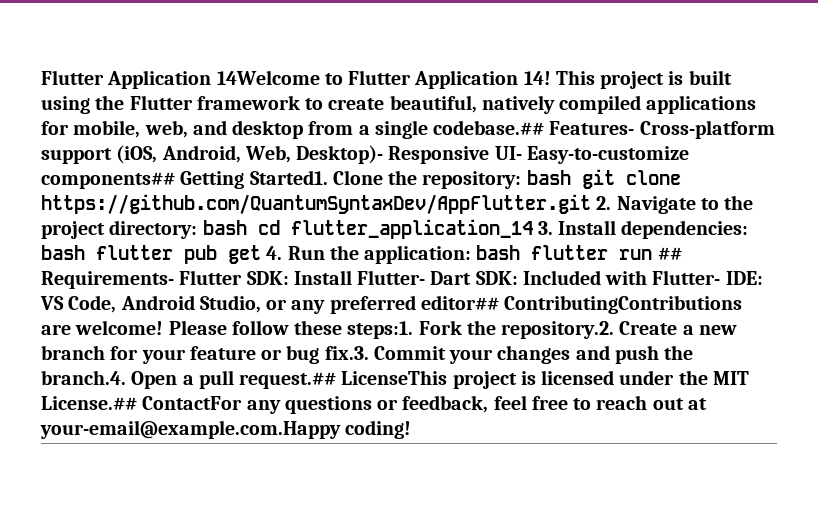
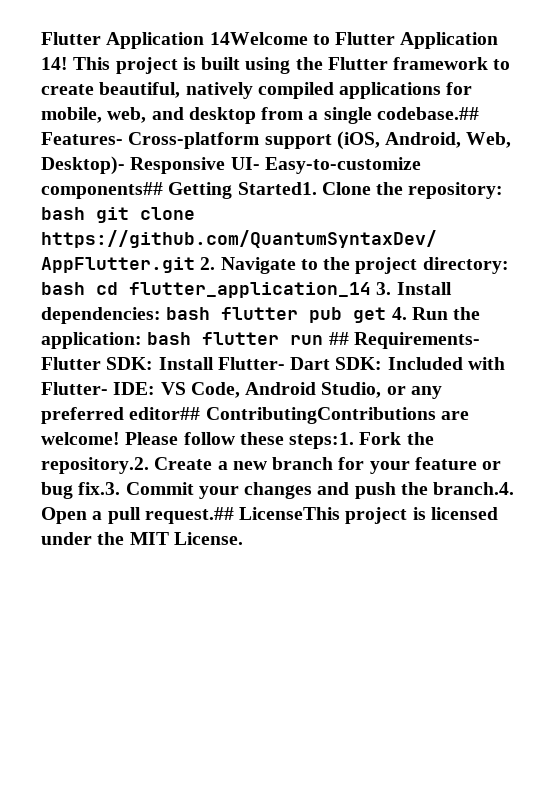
[41,395,707,414] [40,420,412,439] License.## ContactFor any questions or feedback, feel free to reach out at your-email@example.com.Happy coding! -> [173,532,243,545] License.

